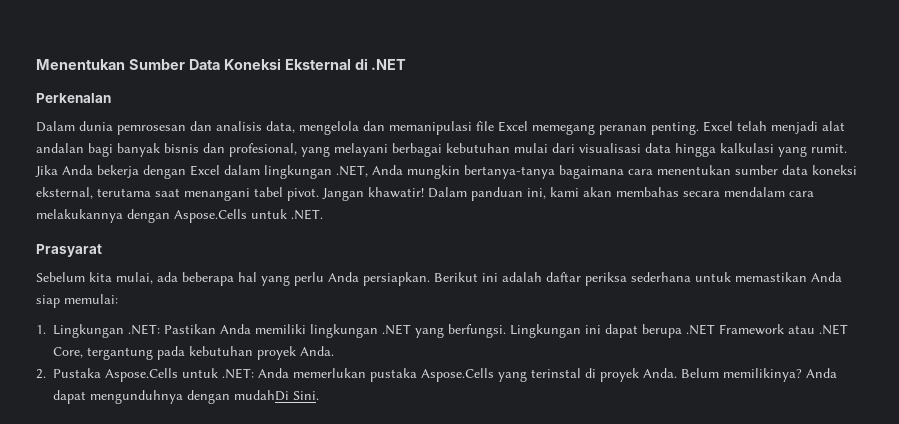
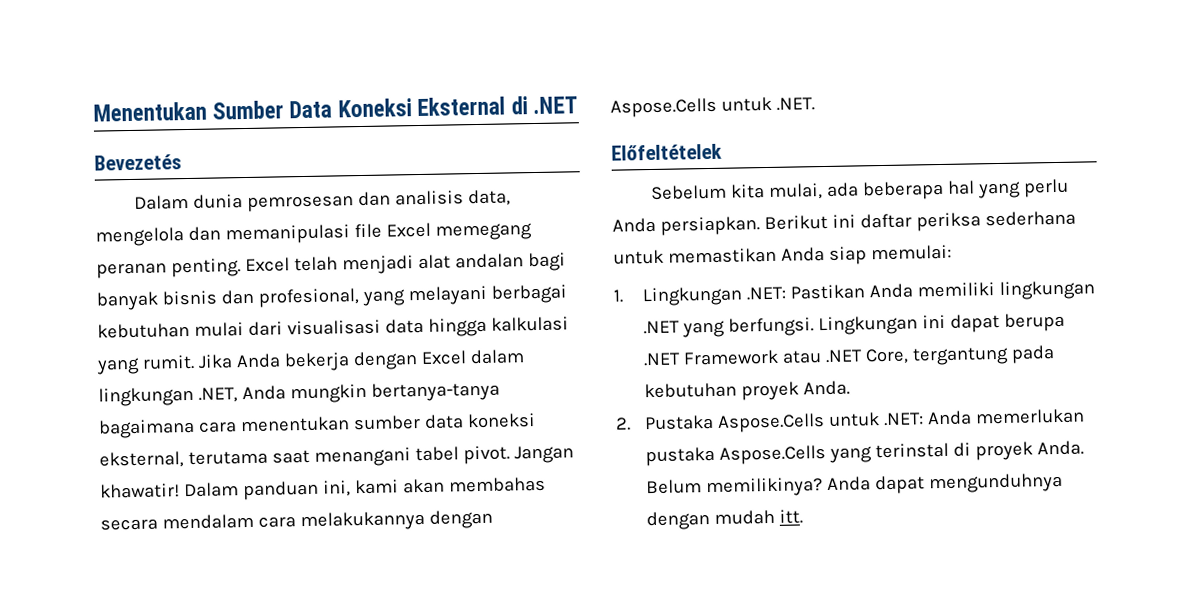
[36,93,111,103] Perkenalan -> [94,154,182,171] Bevezetés
[36,244,102,257] Prasyarat -> [611,143,722,161] Előfeltételek
[502,272,542,282] adalah -> (856, 221) none
[234,390,320,401] mudahDi Sini. -> [714,509,804,525] mudah itt.

